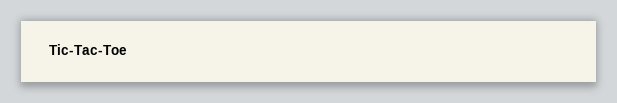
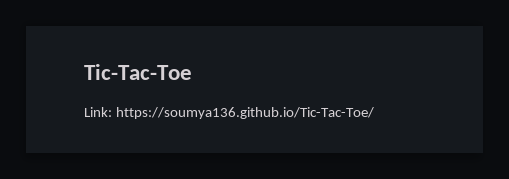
(127, 49) none -> [84,107,374,119] // Link: https://soumya136.github.io/Tic-Tac-Toe/

